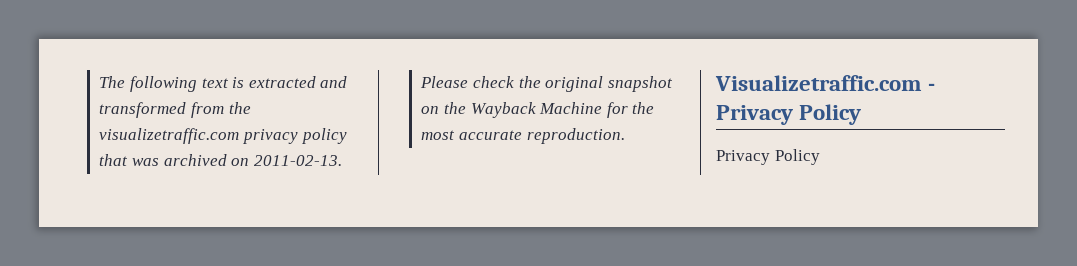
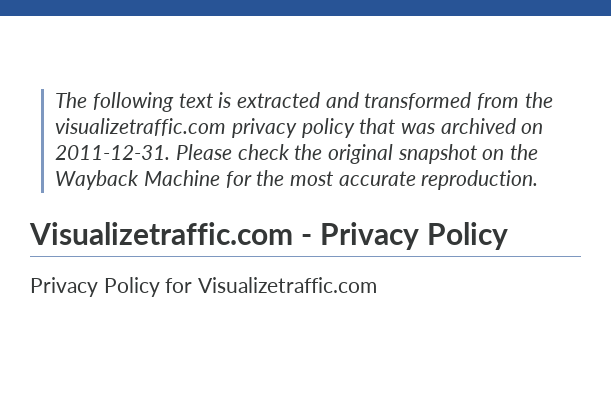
[253,155,342,166] 2011-02-13. -> [55,145,171,160] 2011-12-31.
(820, 157) none -> [165,277,378,293] for Visualizetraffic.com

